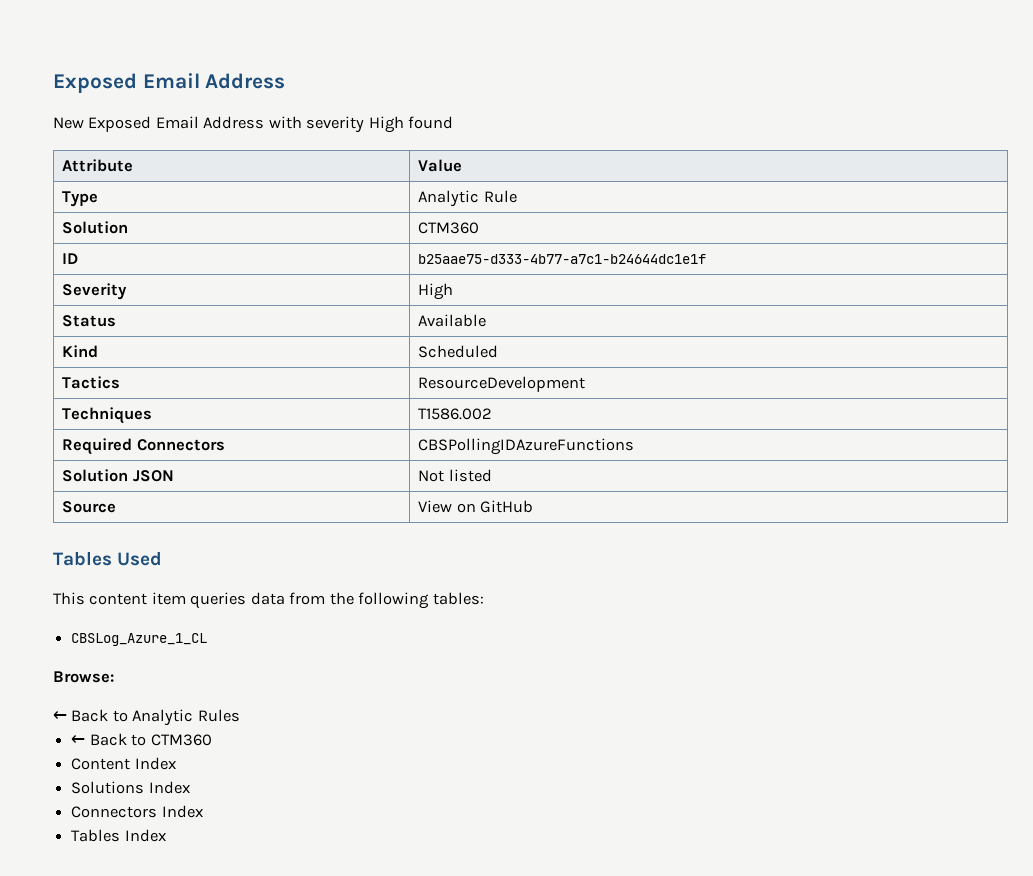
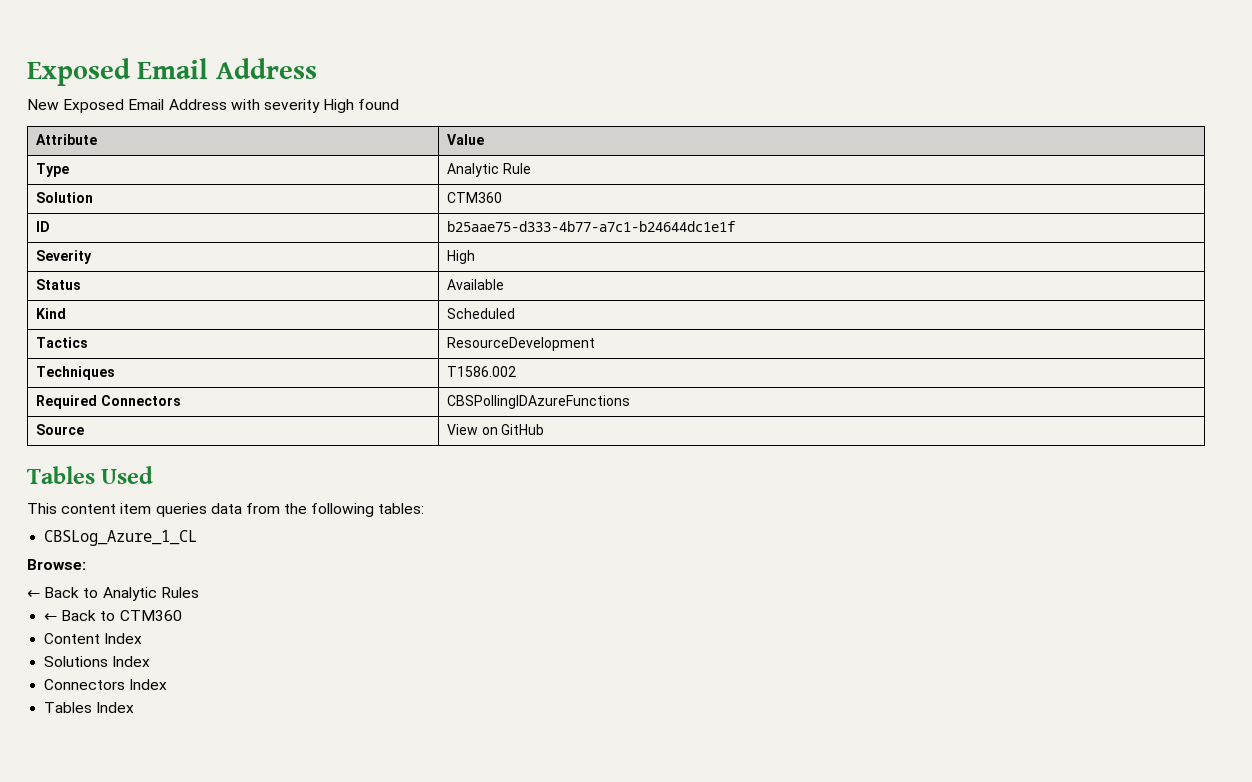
[62,469,174,482] [418,469,492,482] // Solution JSON | Not listed -> (630, 402) none

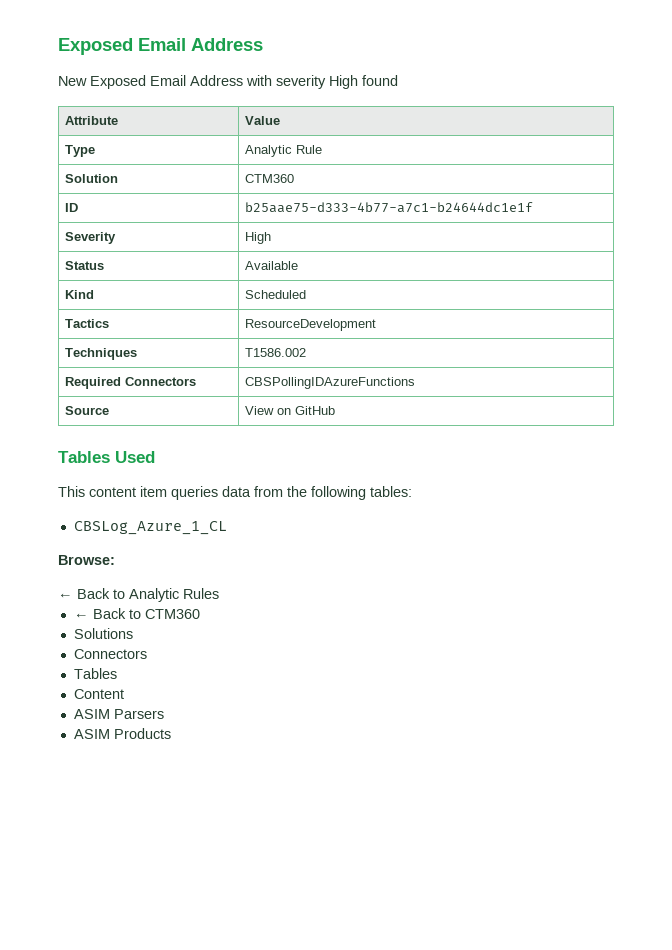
[44,633,143,644] // Content Index -> (200, 614) none
[112,656,151,667] [44,679,168,690] [44,702,135,713] Index // Connectors Index // Tables Index -> [73,649,147,659] [73,668,117,679] [73,689,124,699] [73,709,164,719] [73,728,171,739] // Connectors // Tables // Content // ASIM Parsers // ASIM Products

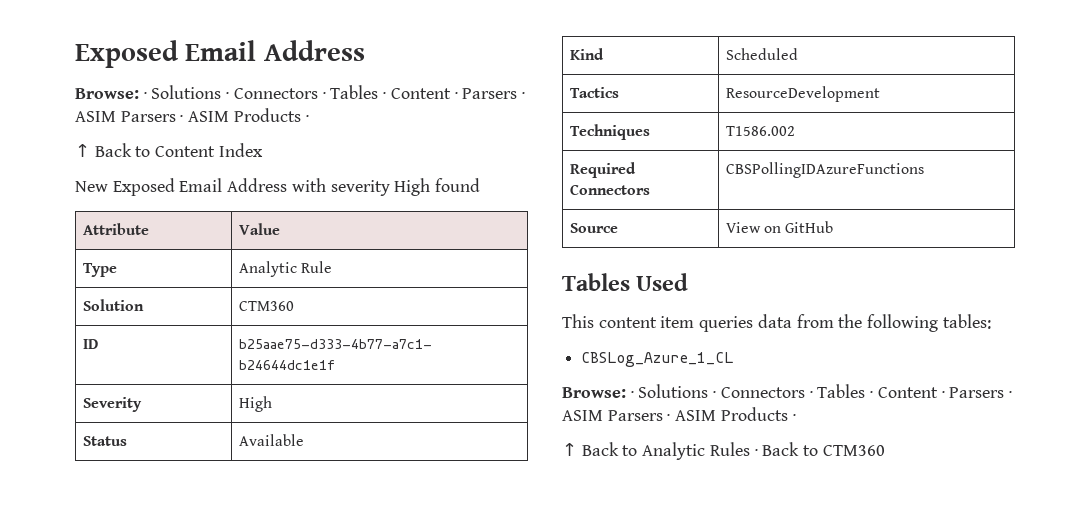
[58,38,263,55] Exposed Email Address -> [75,40,365,68] [75,85,525,99] [75,108,309,122] [75,143,263,157] Exposed Email Address // Browse: · Solutions · Connectors · Tables · Content · Parsers · ASIM Parsers · ASIM Products · // ↑ Back to Content Index
[58,593,73,599] // ← -> [630,384,1012,398] [562,407,796,421] [562,443,577,456] · Solutions · Connectors · Tables · Content · Parsers · ASIM Parsers · ASIM Products · // ↑
[73,613,89,619] // ← -> [754,449,758,456] ·
[73,628,133,639] [73,649,147,659] [73,668,117,679] [73,689,124,699] [73,709,164,719] [73,728,171,739] // Solutions // Connectors // Tables // Content // ASIM Parsers // ASIM Products -> (885, 450) none

